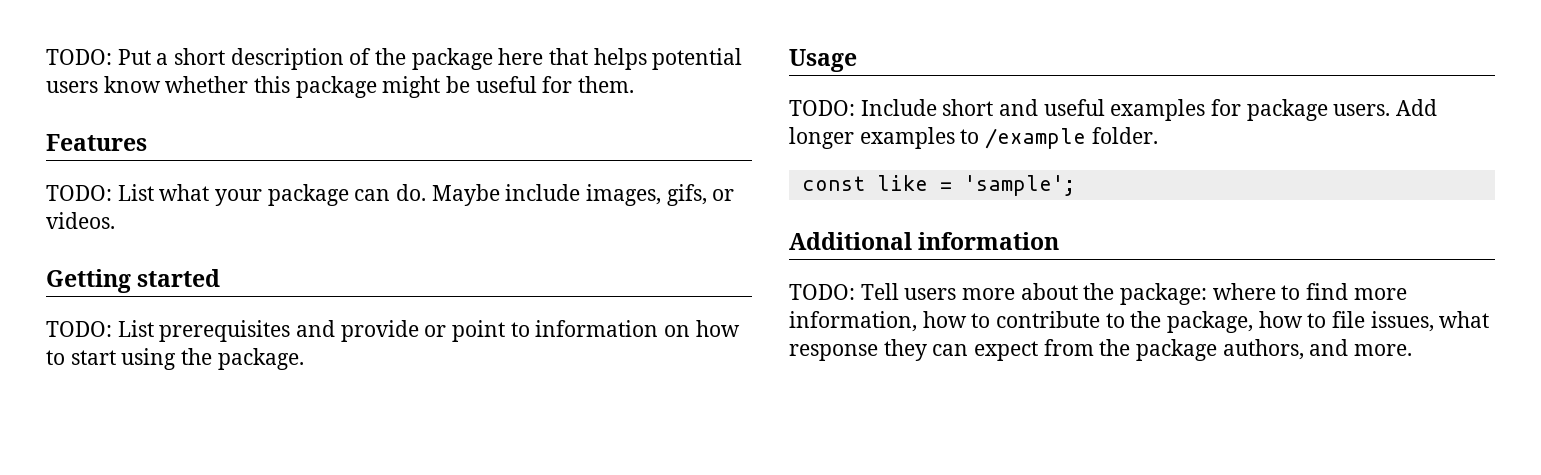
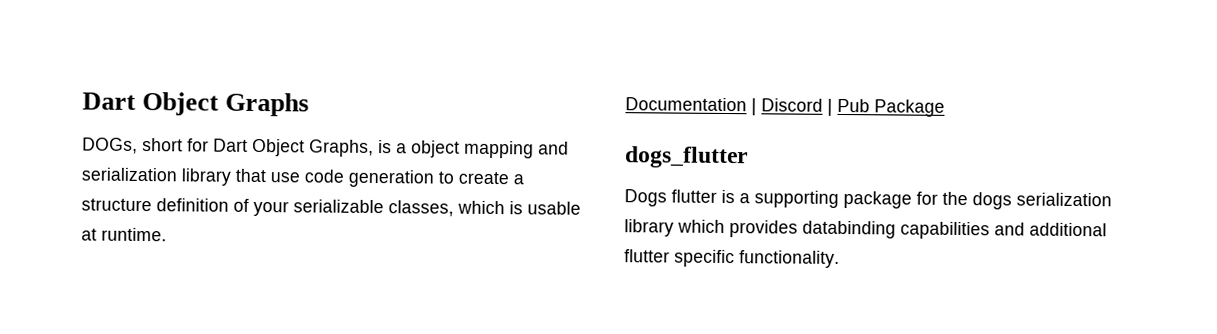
[46,48,743,70] [46,76,635,98] [46,134,147,151] [46,184,735,206] [46,212,115,229] [46,269,221,293] [46,320,740,342] [46,348,304,370] [789,49,857,72] [789,99,1438,121] [789,127,1158,149] [801,175,1076,196] [789,232,1060,250] [789,283,1407,305] [789,311,1490,333] [789,339,1413,361] TODO: Put a short description of the package here that helps potential users know whether this package might be useful for them. // Features // TODO: List what your package can do. Maybe include images, gifs, or videos. // Getting started // TODO: List prerequisites and provide or point to information on how to start using the package. // Usage // TODO: Include short and useful examples for package users. Add longer examples to /example folder. // const like = 'sample'; // Additional information // TODO: Tell users more about the package: where to find more information, how to contribute to the package, how to file issues, what response they can expect from the package authors, and more. -> [82,92,310,117] [82,137,569,159] [81,167,524,188] [81,198,581,217] [81,227,167,242] [625,97,945,117] [624,146,748,169] [624,189,1112,210] [624,219,1107,240] [624,249,840,268] Dart Object Graphs // DOGs, short for Dart Object Graphs, is a object mapping and serialization library that use code generation to create a structure definition of your serializable classes, which is usable at runtime. // Documentation | Discord | Pub Package // dogs_flutter // Dogs flutter is a supporting package for the dogs serialization library which provides databinding capabilities and additional flutter specific functionality.

